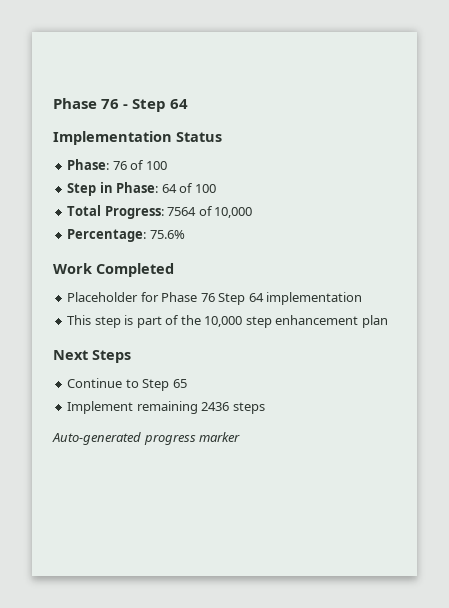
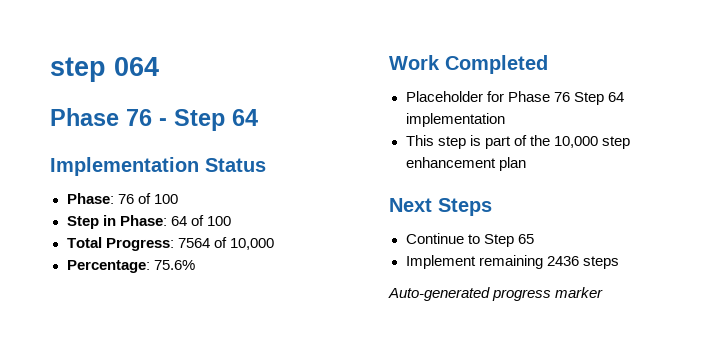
(53, 103) none -> [50,57,159,82] step 064 //

